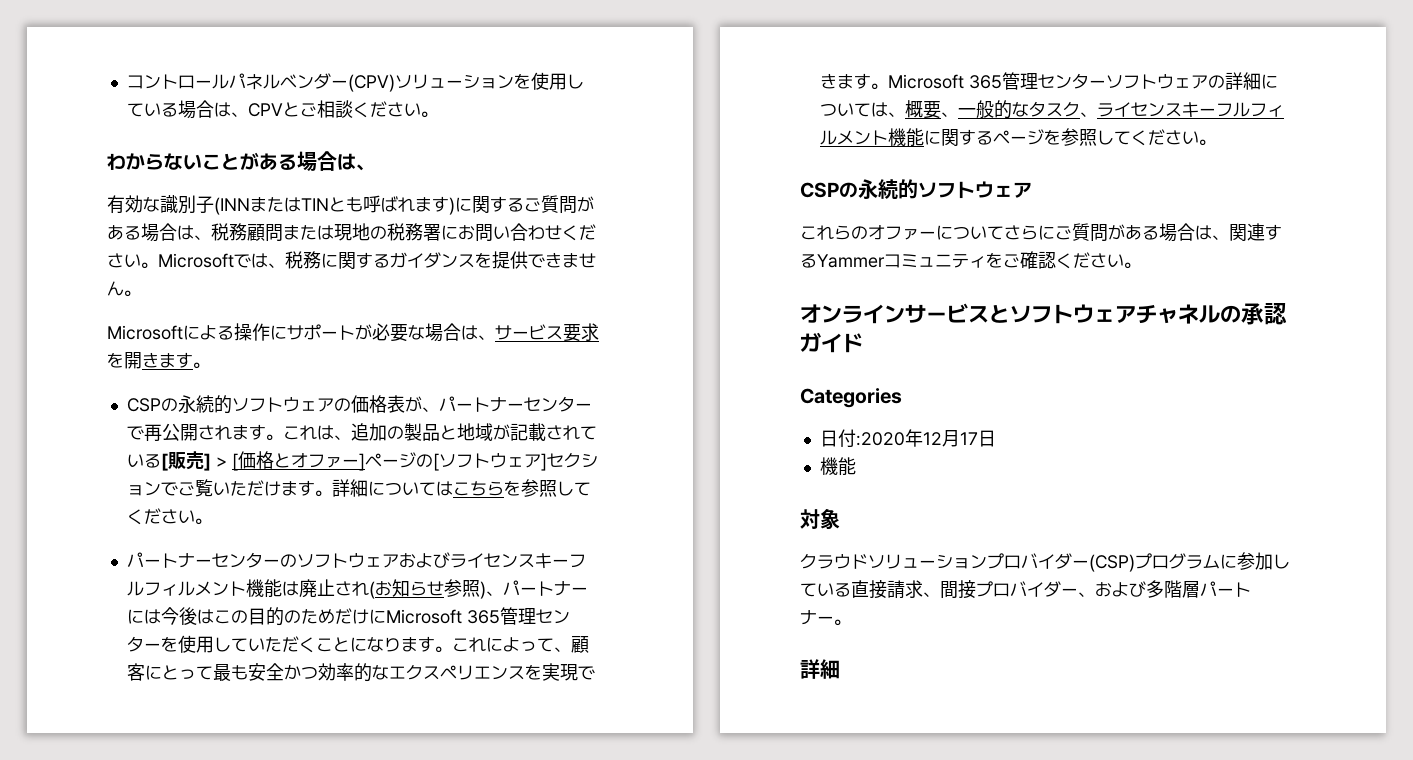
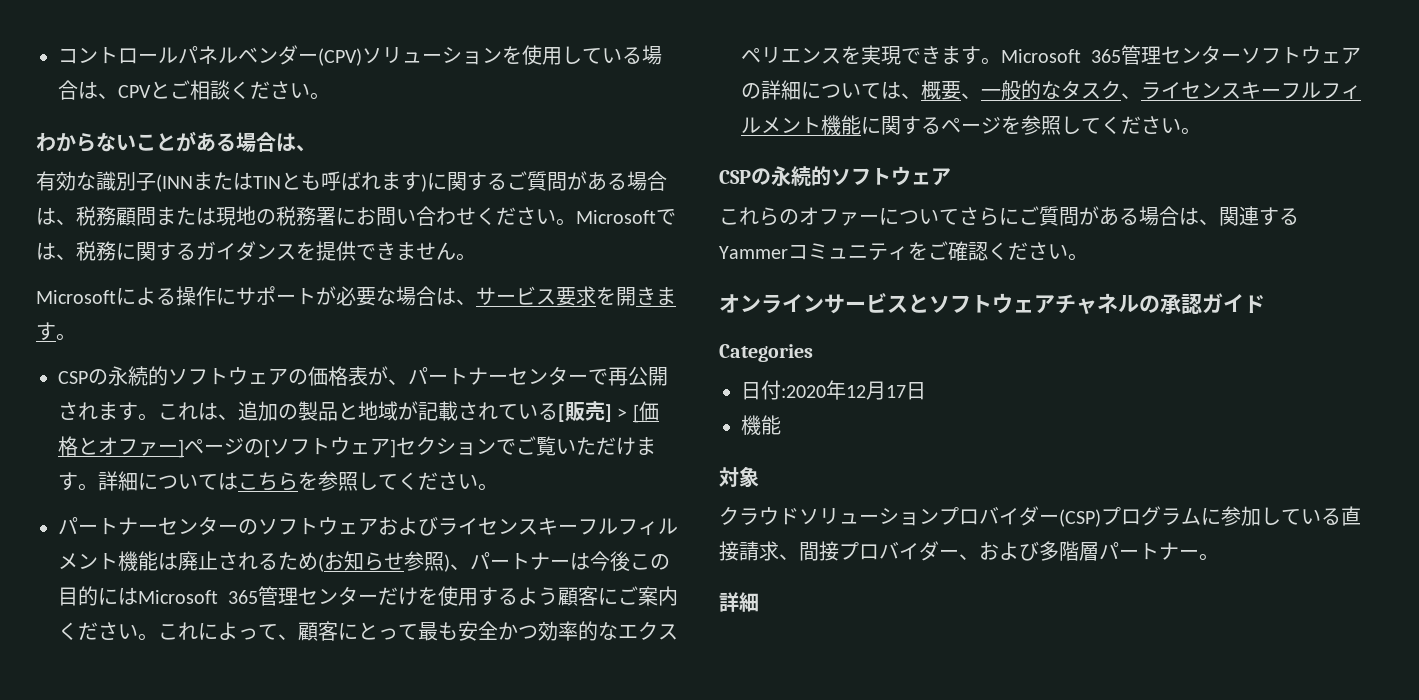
(369, 588) none -> [258,552,318,571] るため
[126,607,570,626] [126,635,435,653] には今後はこの目的のためだけにMicrosoft 365管理センターを使用していただくことになります -> [570,551,670,571] [58,586,678,606] [58,622,138,640] は今後この目的にはMicrosoft 365管理センターだけを使用するよう顧客にご案内ください

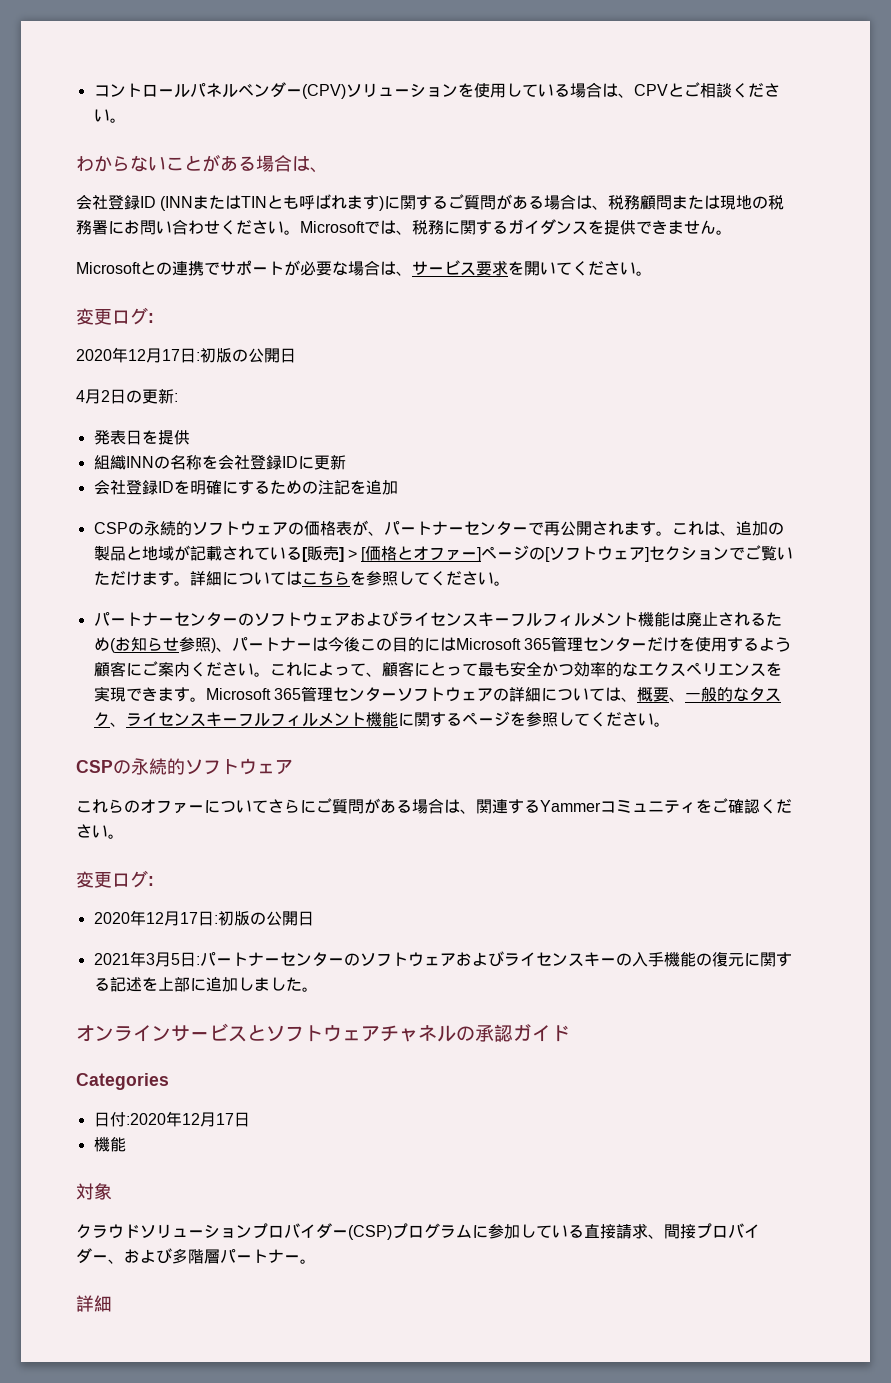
[36,171,156,191] 有効な識別子 -> [76,194,156,210] 会社登録ID
[116,286,236,306] による操作に -> [140,261,220,276] との連携で
[636,287,676,305] [36,322,76,341] きます。 -> [540,261,652,276] [76,307,154,325] [76,347,296,363] [76,388,178,404] [93,430,190,445] [93,454,346,470] [93,479,398,495] いてください。 // 変更ログ: // 2020年12月17日:初版の公開日 // 4月2日の更新: // 発表日を提供 // 組織INNの名称を会社登録IDに更新 // 会社登録IDを明確にするための注記を追加
(1088, 257) none -> [76,870,154,888] [93,910,314,926] [93,951,792,967] [93,977,318,992] // 変更ログ: // 2020年12月17日:初版の公開日 // 2021年3月5日:パートナーセンターのソフトウェアおよびライセンスキーの入手機能の復元に関する記述を上部に追加しました。

